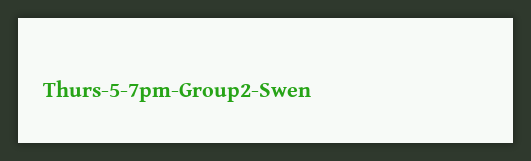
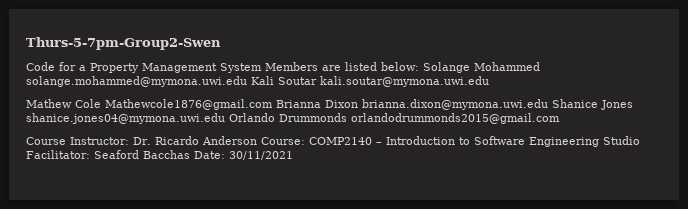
(311, 91) none -> [26,62,540,73] [26,76,489,87] [26,99,633,110] [26,113,560,124] [26,136,640,147] [26,150,293,160] // Code for a Property Management System Members are listed below: Solange Mohammed solange.mohammed@mymona.uwi.edu Kali Soutar kali.soutar@mymona.uwi.edu // Mathew Cole Mathewcole1876@gmail.com Brianna Dixon brianna.dixon@mymona.uwi.edu Shanice Jones shanice.jones04@mymona.uwi.edu Orlando Drummonds orlandodrummonds2015@gmail.com // Course Instructor: Dr. Ricardo Anderson Course: COMP2140 – Introduction to Software Engineering Studio Facilitator: Seaford Bacchas Date: 30/11/2021

